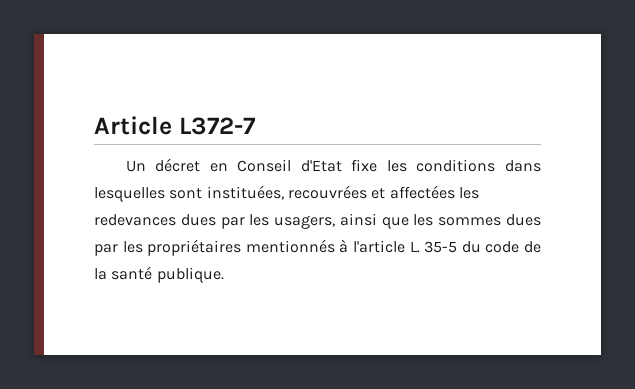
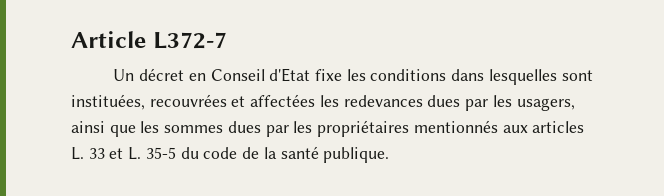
[339,239,405,253] à l'article -> [502,121,585,133] [71,147,124,160] aux articles L. 33 et

